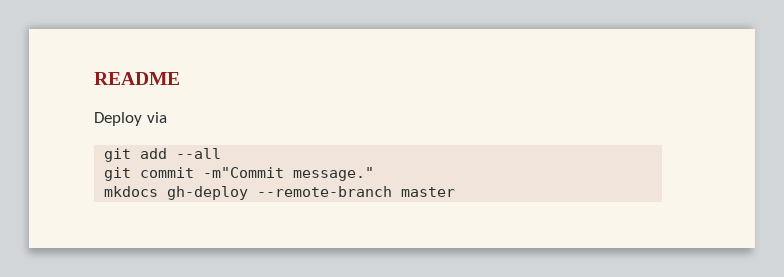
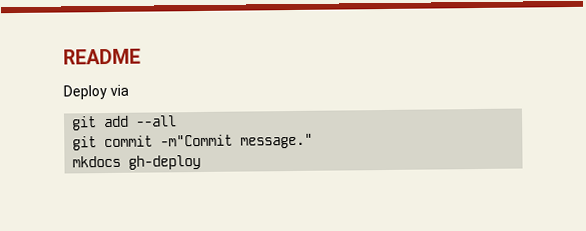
[257,186,456,197] --remote-branch master -> (202, 162) none

